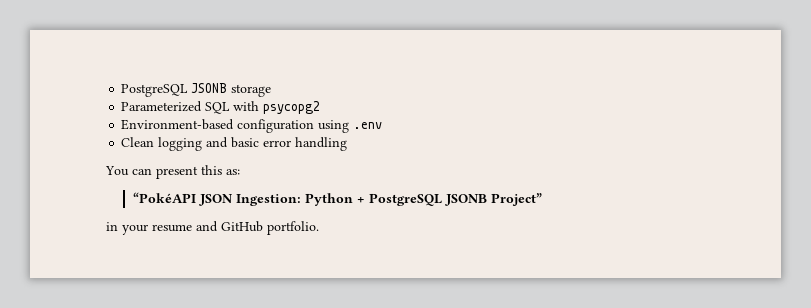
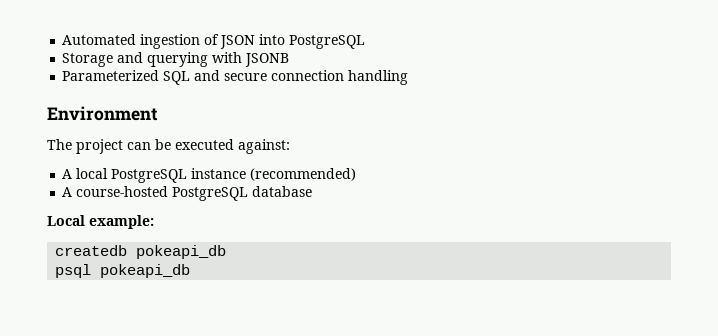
[121,83,272,97] PostgreSQL JSONB storage -> [62,34,366,49] [62,52,290,67] Automated ingestion of JSON into PostgreSQL // Storage and querying with JSONB
[233,101,321,114] [121,119,383,133] [121,137,348,151] [105,165,240,179] [133,192,543,206] [106,221,319,235] with psycopg2 // Environment-based configuration using .env // Clean logging and basic error handling // You can present this as: // “PokéAPI JSON Ingestion: Python + PostgreSQL JSONB Project” // in your resume and GitHub portfolio. -> [194,70,409,85] [47,106,158,121] [47,139,290,154] [62,168,357,183] [62,186,313,201] [47,215,154,229] [55,245,227,259] [55,264,191,278] and secure connection handling // Environment // The project can be executed against: // A local PostgreSQL instance (recommended) // A course-hosted PostgreSQL database // Local example: // createdb pokeapi_db // psql pokeapi_db

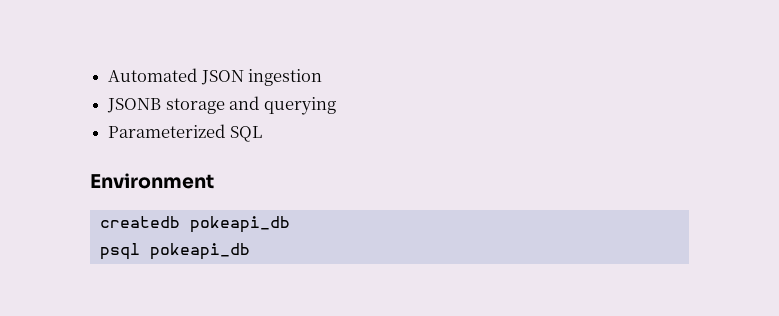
(137, 39) none -> [200,70,244,85] JSON
[204,34,366,49] [62,53,114,67] of JSON into PostgreSQL // Storage -> [107,98,225,114] // JSONB storage
[212,52,290,67] with JSONB -> (336, 106) none
[194,70,409,85] [47,106,158,121] [47,139,290,154] [62,168,357,183] [62,186,313,201] [47,215,154,229] and secure connection handling // Environment // The project can be executed against: // A local PostgreSQL instance (recommended) // A course-hosted PostgreSQL database // Local example: -> [90,173,214,189] // Environment

